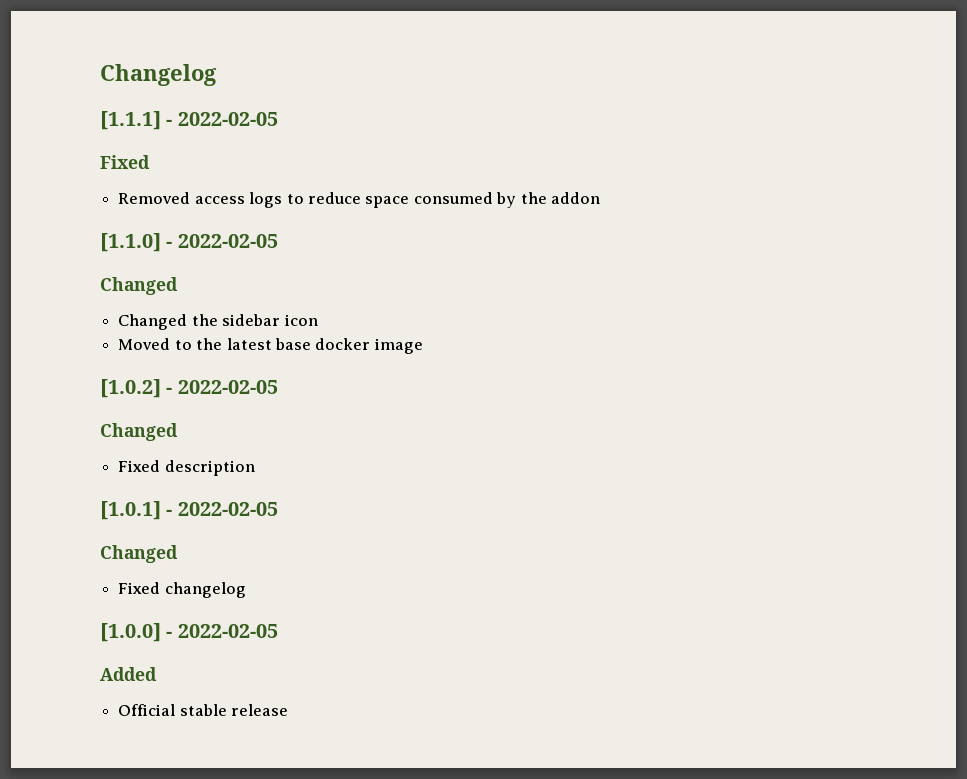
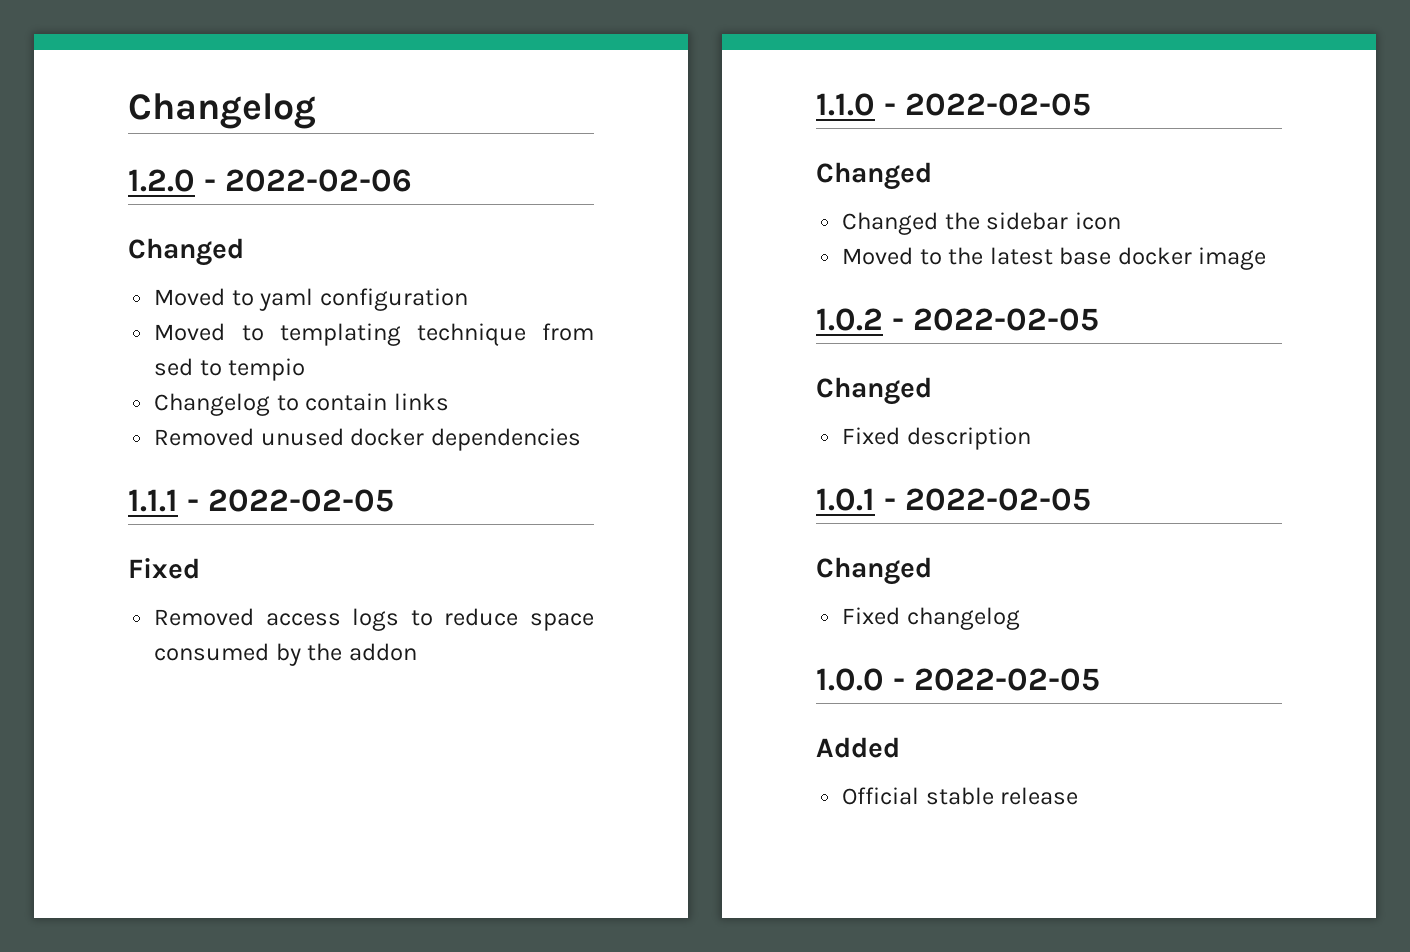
[100,111,161,130] [1.1.1] -> [128,169,412,192] [128,238,244,266] [154,288,468,311] [154,323,594,346] [154,358,306,381] [154,393,449,416] [154,428,581,451] [128,489,178,512] 1.2.0 - 2022-02-06 // Changed // Moved to yaml configuration // Moved to templating technique from sed to tempio // Changelog to contain links // Removed unused docker dependencies // 1.1.1
[100,233,161,252] [1.1.0] -> [816,93,875,116] 1.1.0
[100,379,161,398] [1.0.2] -> [816,308,883,331] 1.0.2
[100,501,161,520] [1.0.1] -> [816,488,875,511] 1.0.1
[100,623,161,642] [1.0.0] -> [816,668,884,691] 1.0.0

